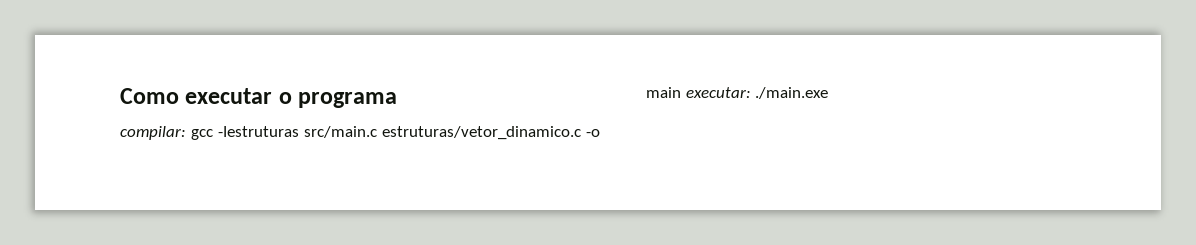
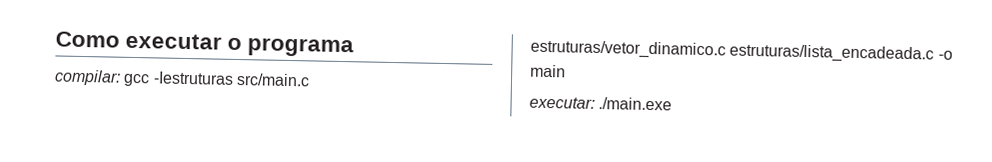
(581, 133) none -> [729,43,935,64] estruturas/lista_encadeada.c
(681, 92) none -> (566, 71) //

